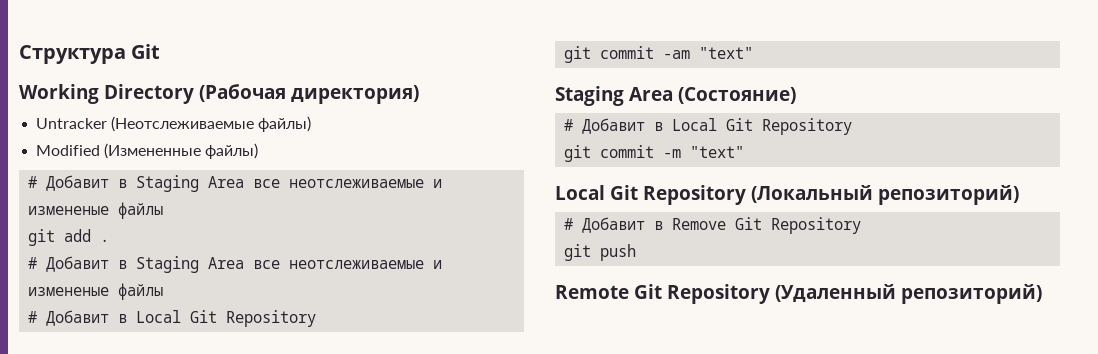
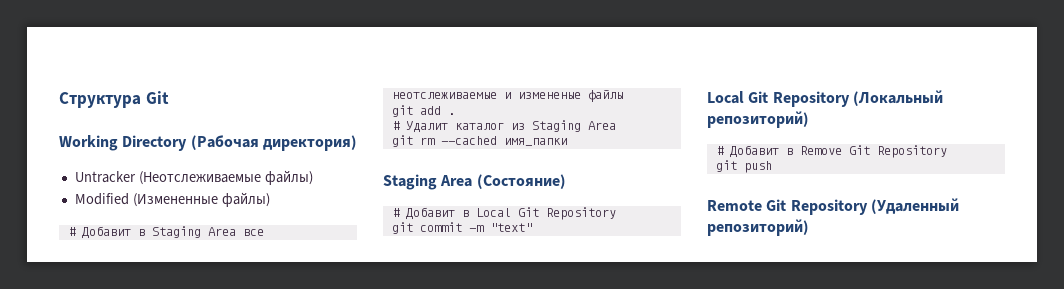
[46,256,443,273] [28,283,164,300] [28,310,317,327] [564,46,754,63] Добавит в Staging Area все неотслеживаемые и измененые файлы // # Добавит в Local Git Repository // git commit -am "text" -> [405,120,616,133] [391,135,567,147] Удалит каталог из Staging Area // git rm --cached имя_папки

